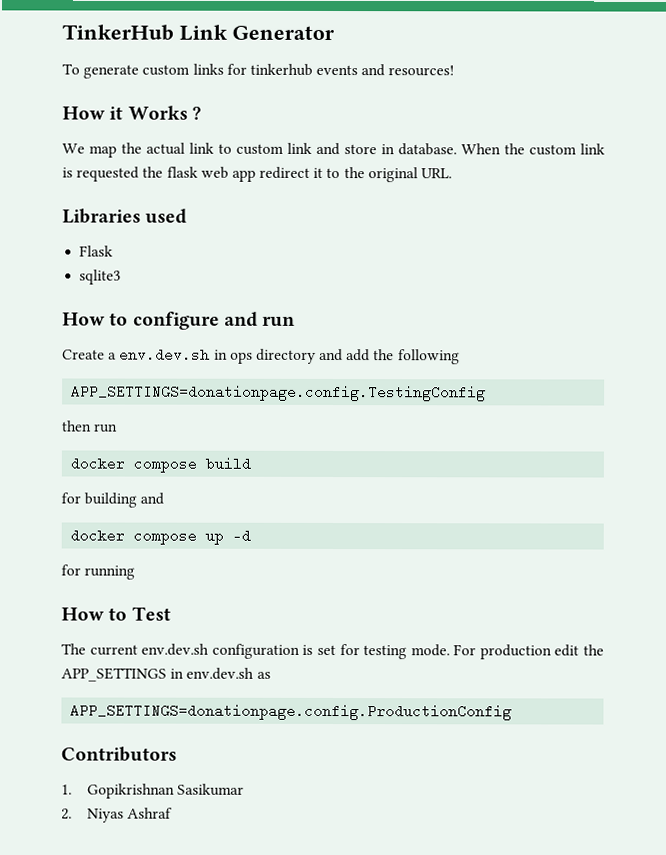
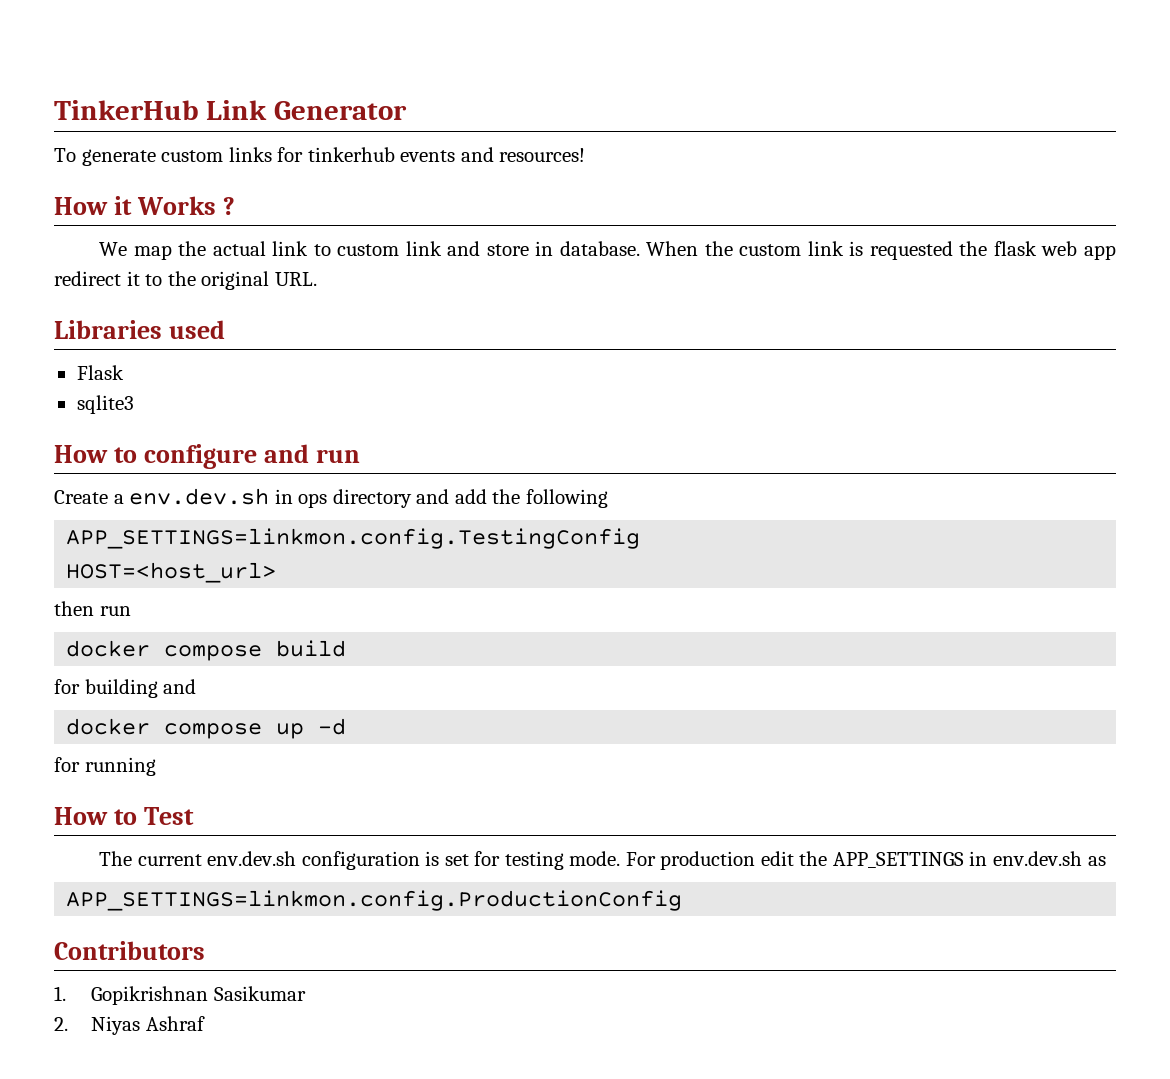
[71,384,487,402] APP_SETTINGS=donationpage.config.TestingConfig -> [66,528,641,549] [66,562,277,583] APP_SETTINGS=linkmon.config.TestingConfig // HOST=<host_url>
[70,703,513,721] APP_SETTINGS=donationpage.config.ProductionConfig -> [66,890,683,911] APP_SETTINGS=linkmon.config.ProductionConfig

